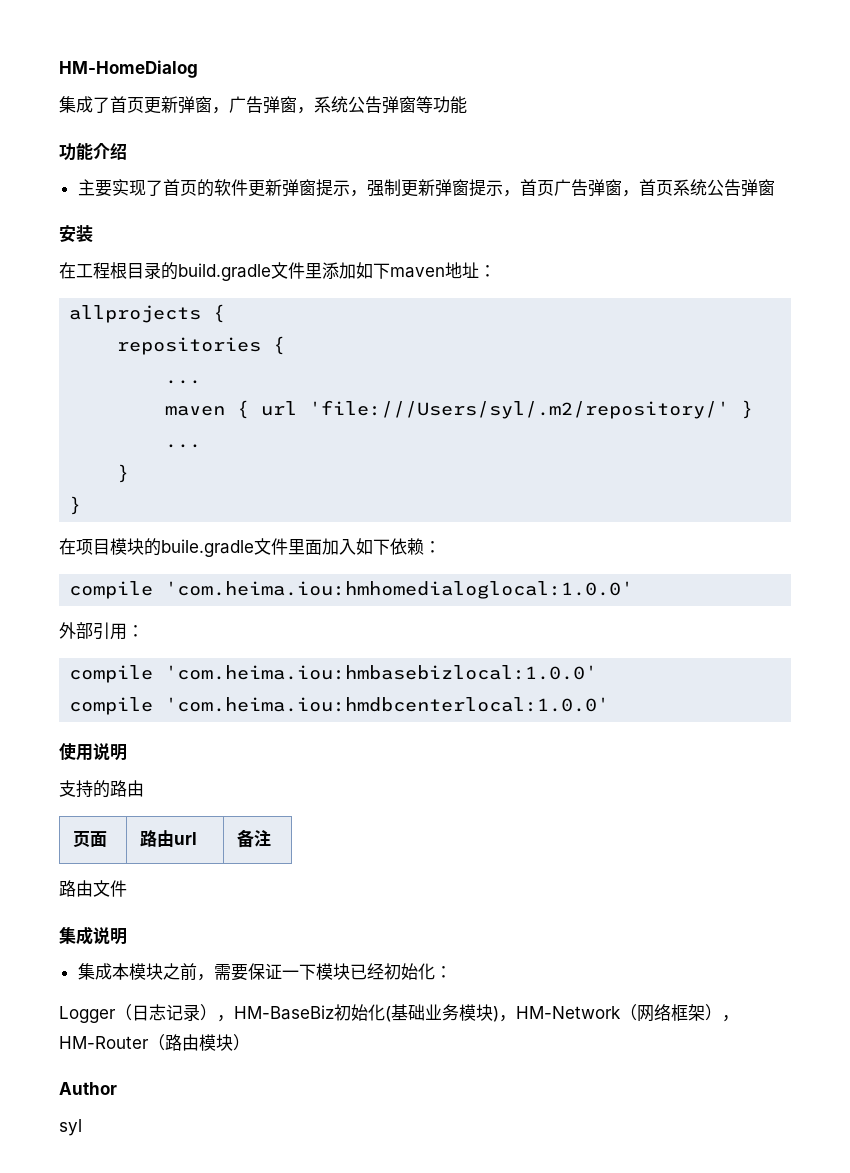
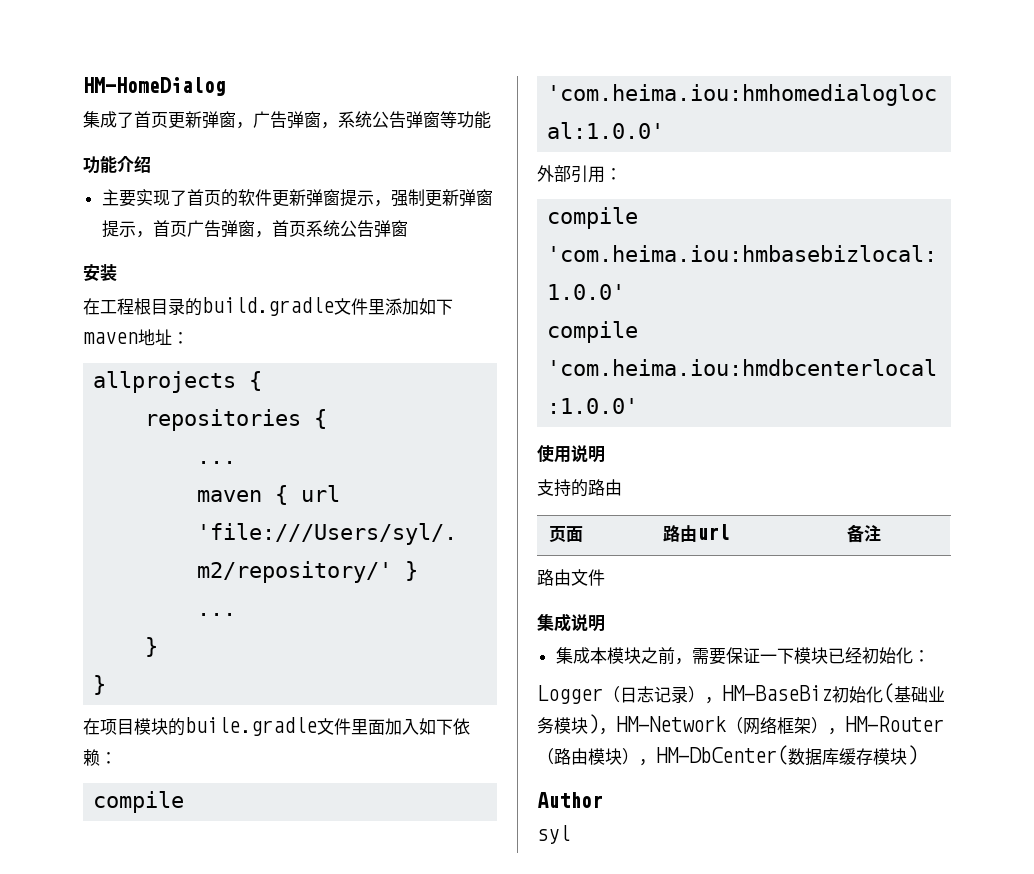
(250, 1042) none -> [639,745,918,766] ，HM-DbCenter(数据库缓存模块)

